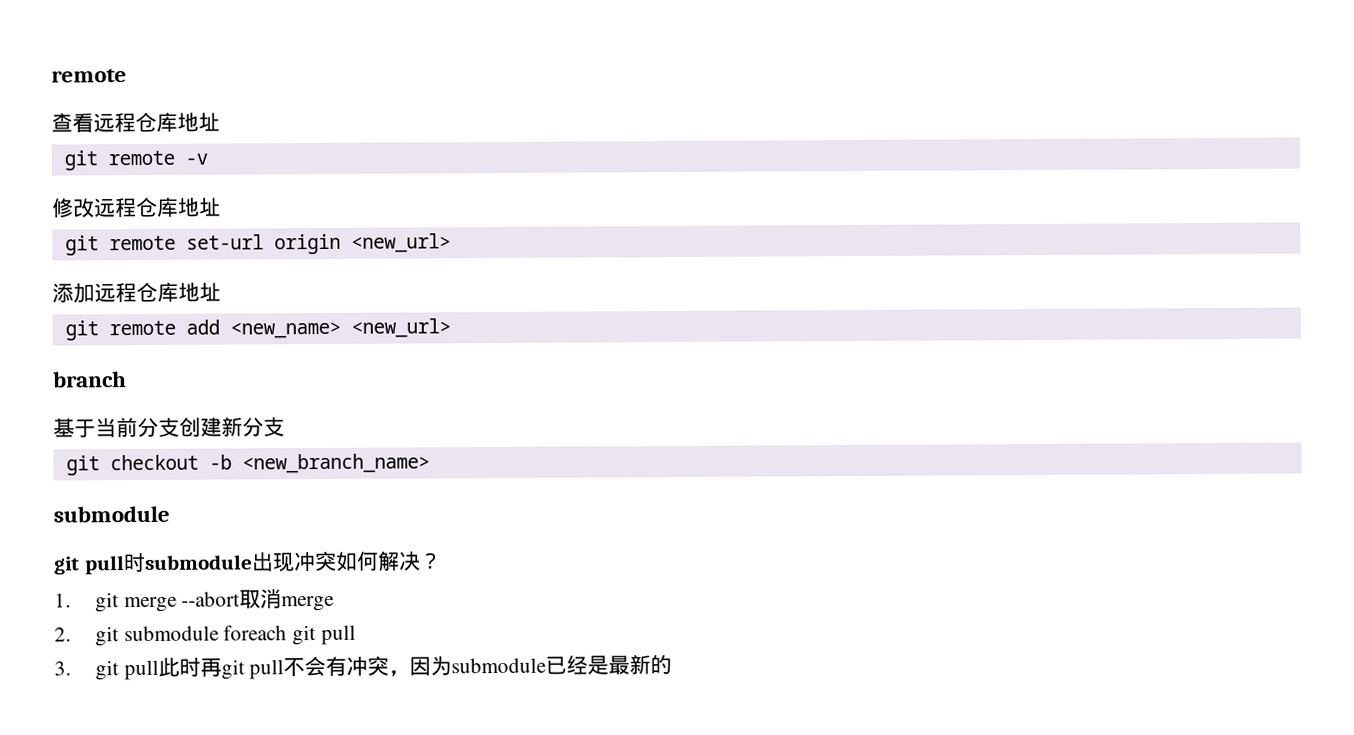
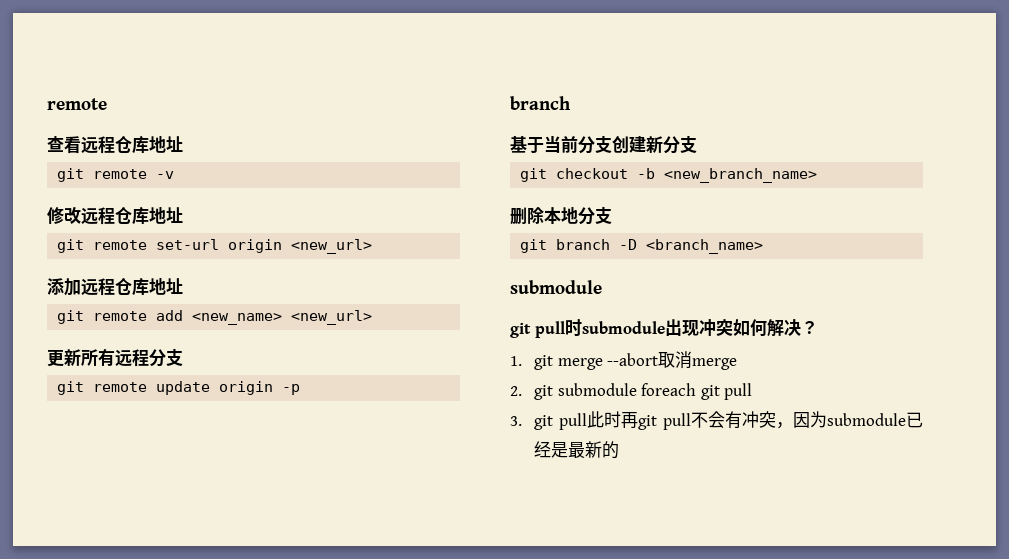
(451, 328) none -> [47,348,183,367] [57,381,301,395] // 更新所有远程分支 // git remote update origin -p
(430, 463) none -> [510,206,612,225] [520,239,764,254] // 删除本地分支 // git branch -D <branch_name>

